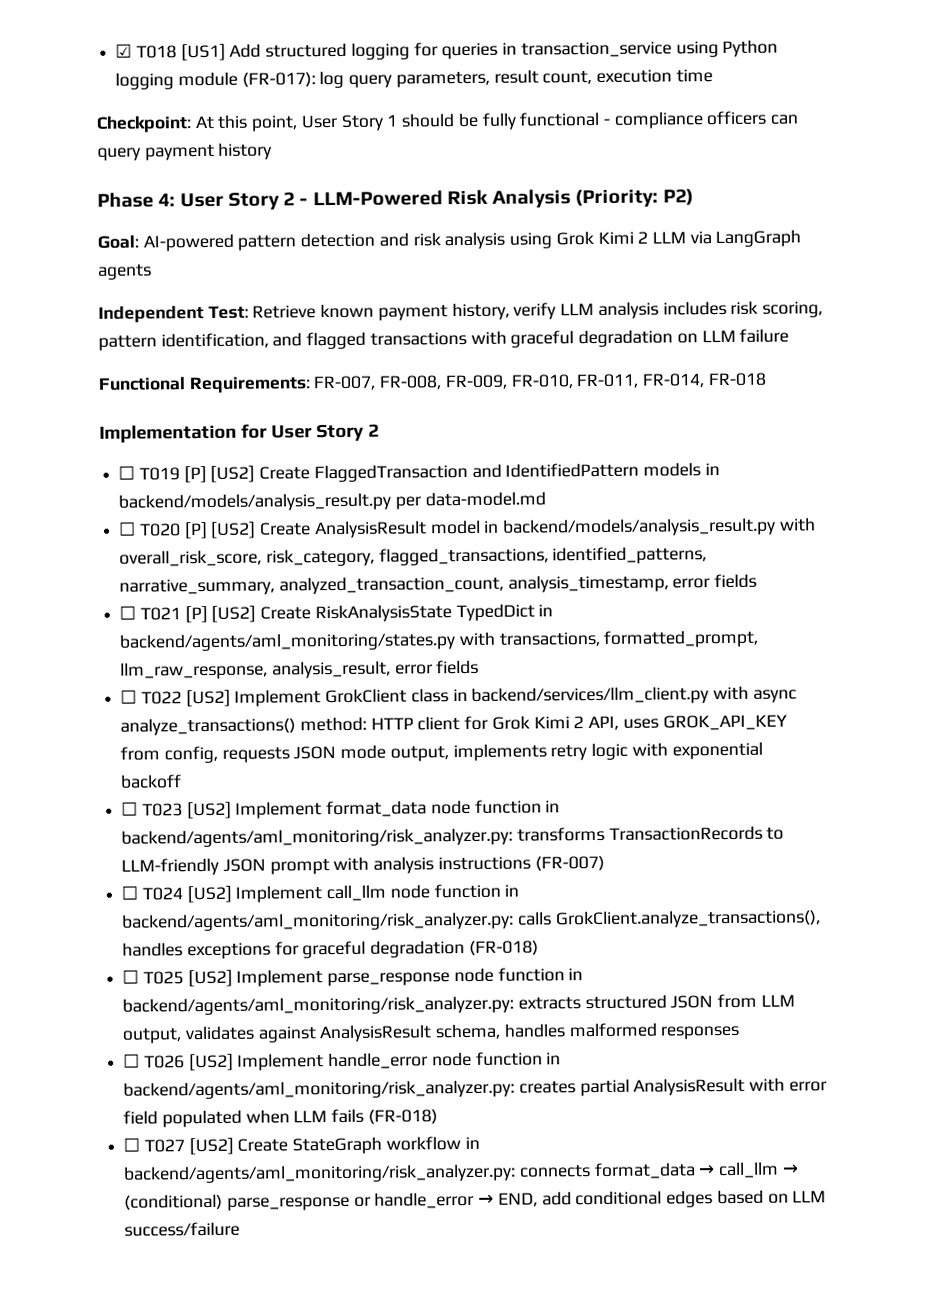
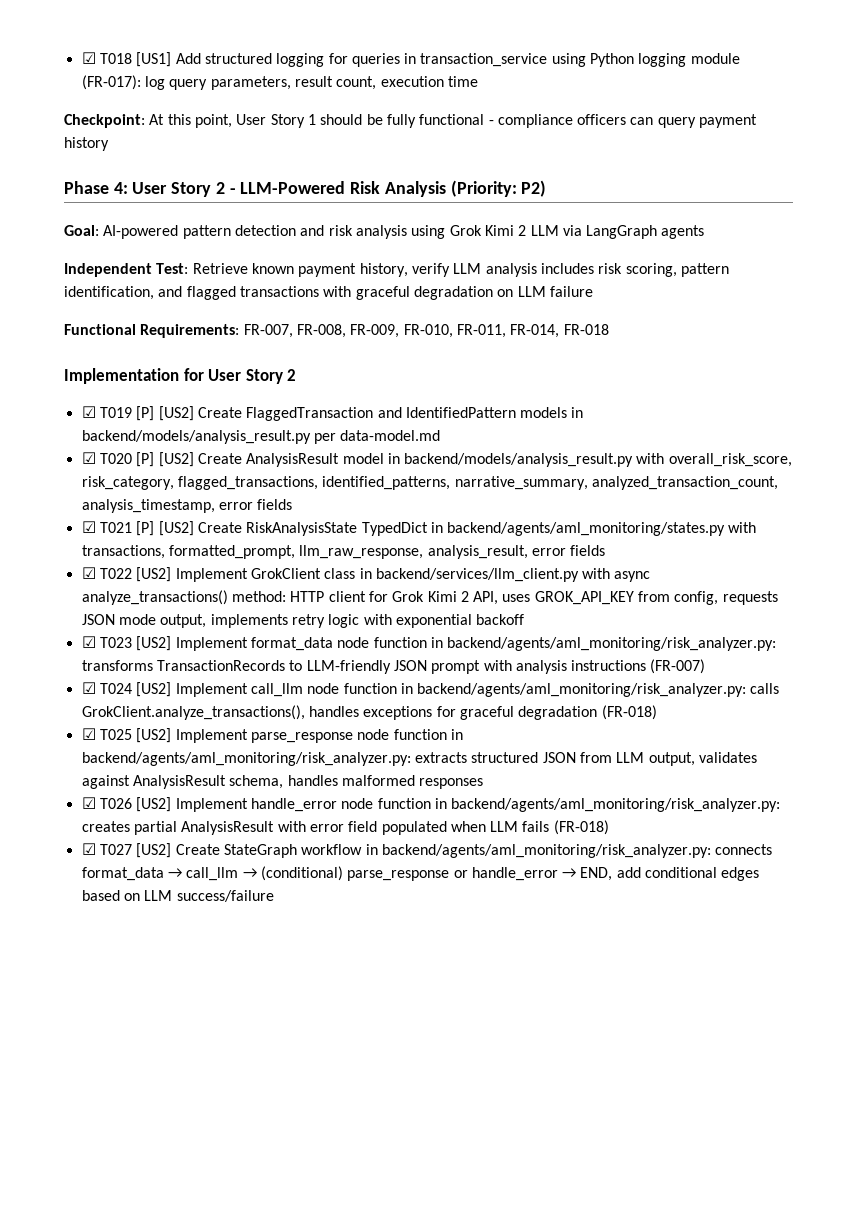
[118,465,136,480] ☐ -> [81,406,96,418] ☑
[118,521,137,536] ☐ -> [81,452,96,464] ☑
[119,605,137,620] ☐ -> [81,521,96,533] ☑
[120,689,138,704] ☐ -> [81,567,96,579] ☑
[121,801,139,816] ☐ -> [81,636,96,648] ☑
[121,885,139,900] ☐ -> [81,682,96,694] ☑
[122,969,140,984] ☐ -> [81,728,96,740] ☑
[123,1053,141,1068] ☐ -> [81,797,96,809] ☑
[123,1137,141,1152] ☐ -> [81,843,96,855] ☑

